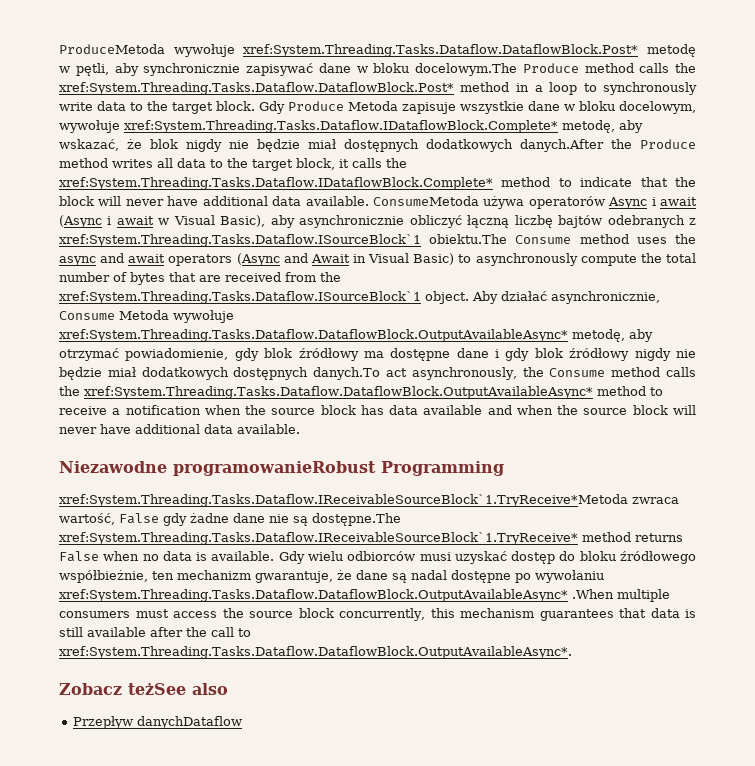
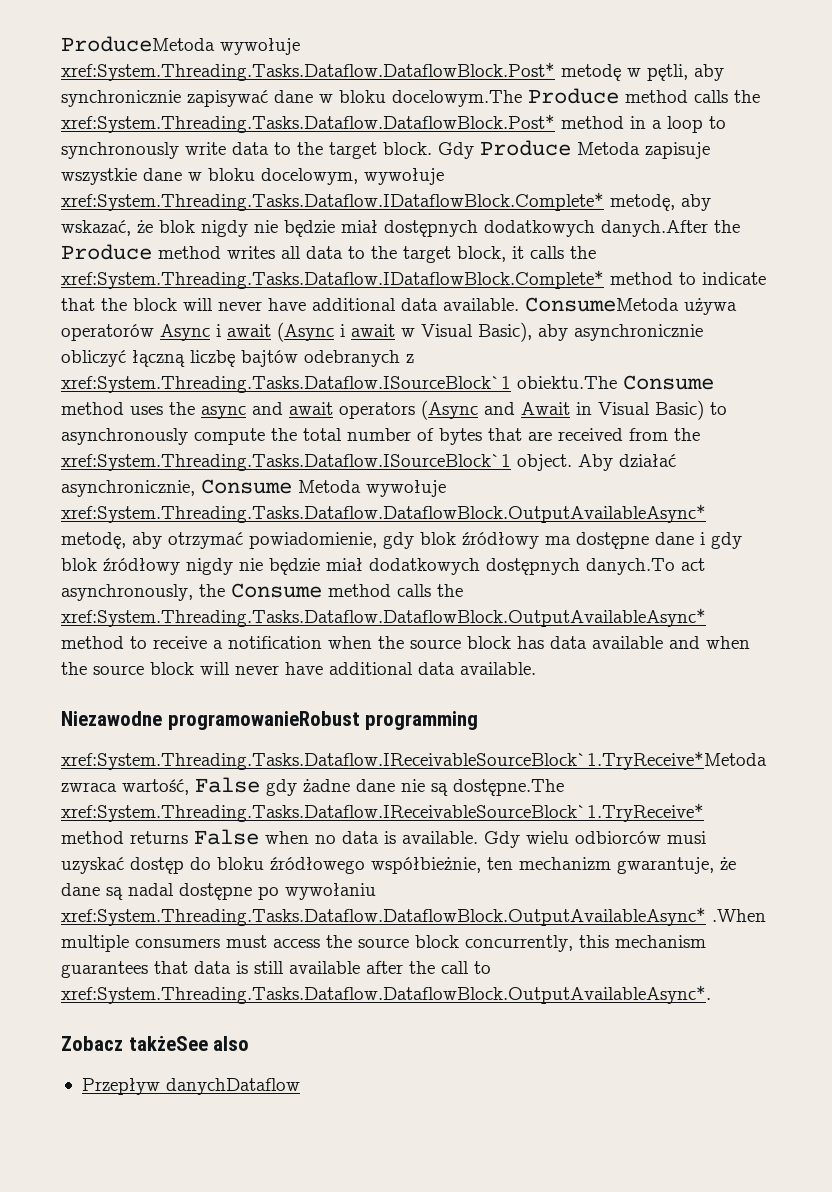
[381,461,504,476] Programming -> [365,711,479,730] programming
[128,683,186,695] teżSee -> [128,1036,208,1051] takżeSee

